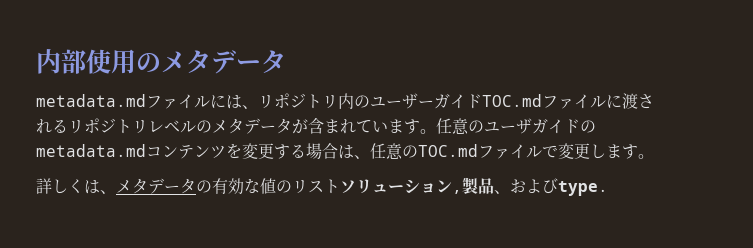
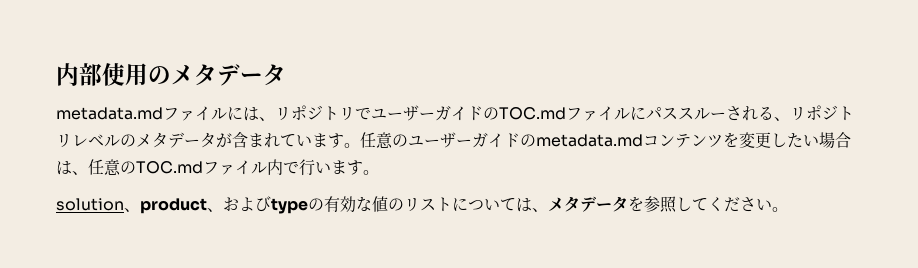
[338,93,482,109] 内のユーザーガイド -> [355,105,499,121] でユーザーガイドの
[622,93,654,109] [36,119,68,134] 渡される -> [646,106,790,121] パススルーされる、
(532, 126) none -> [456,139,472,146] ー
[274,144,306,159] する -> [771,133,819,148] したい
[542,143,606,159] で変更し -> [267,159,331,176] 内で行い
[36,178,196,194] 詳しくは、メタデータ -> [56,196,308,214] solution、product、およびtype
[340,177,608,196] ソリューション,製品、およびtype. -> [452,196,788,213] については、メタデータを参照してください。

